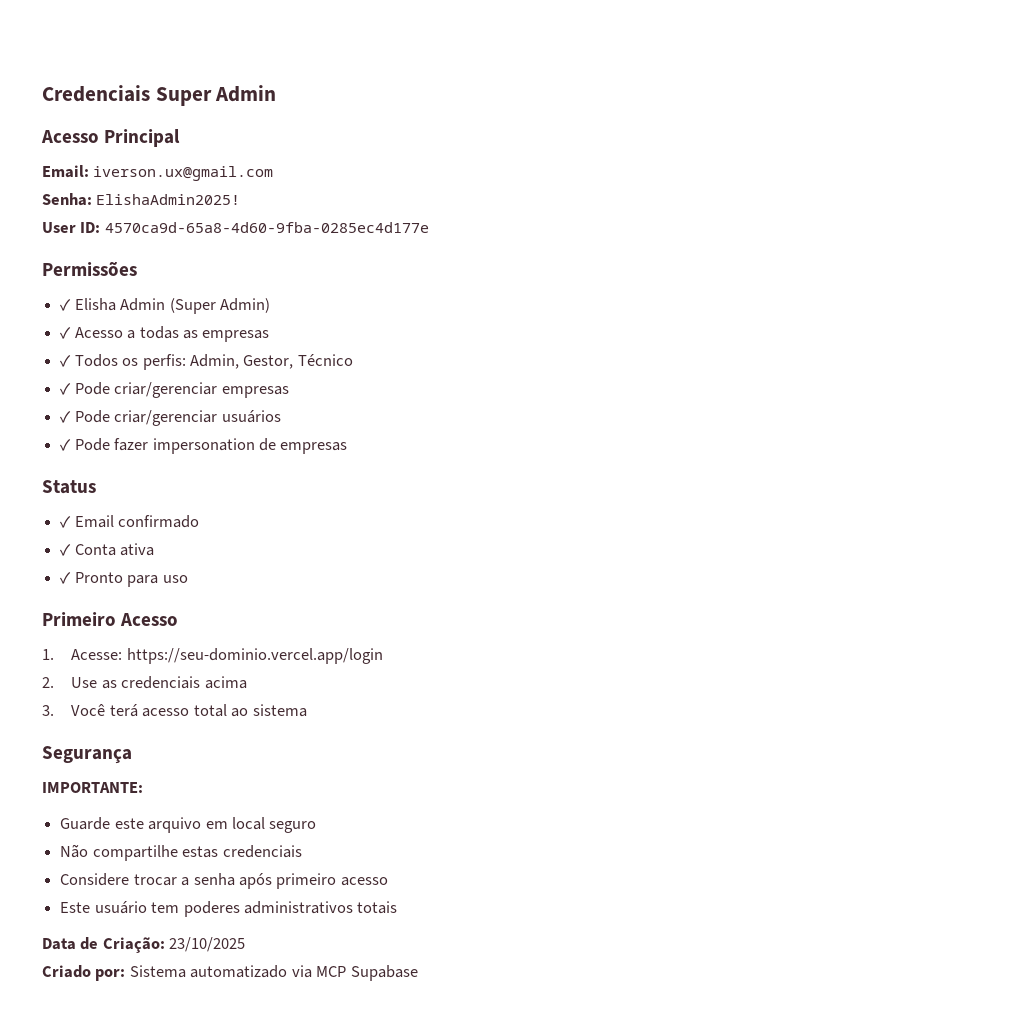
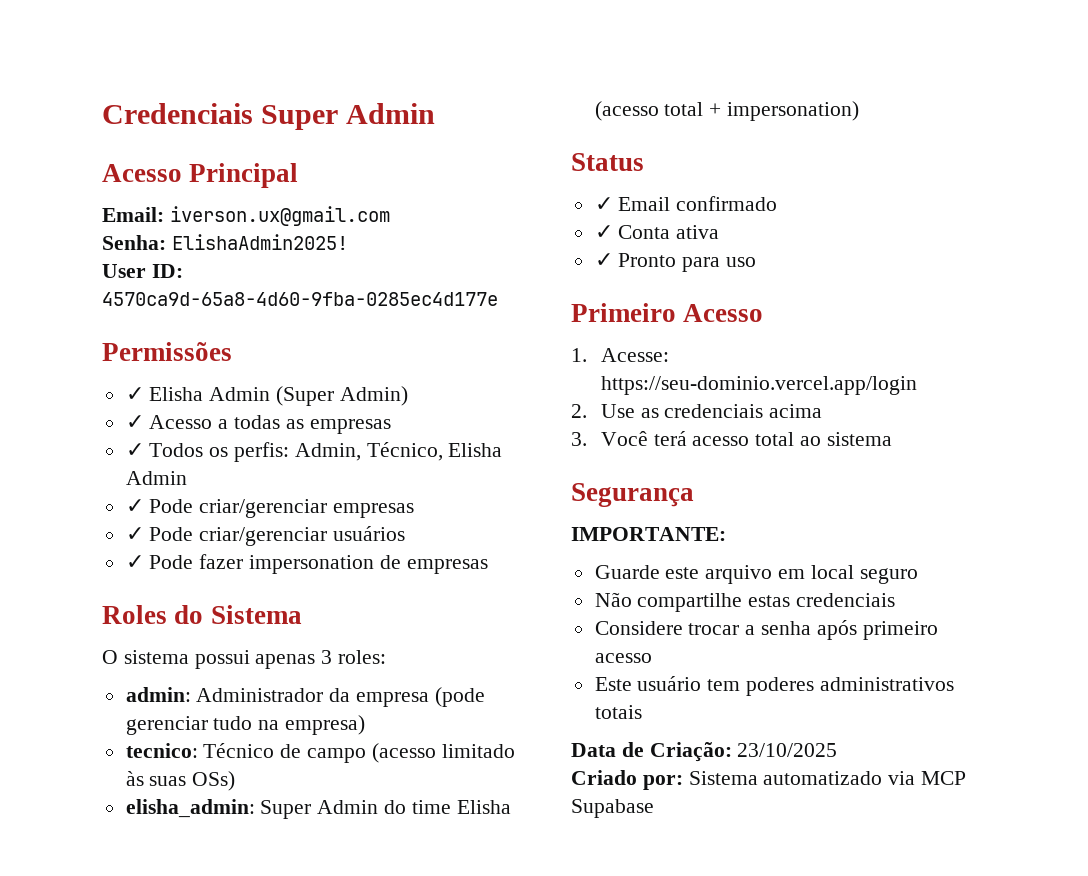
[243,354,353,369] Gestor, Técnico -> [366,442,503,461] [125,471,187,485] Técnico, Elisha Admin
(348, 448) none -> [102,605,302,624] [102,650,387,669] [125,687,485,707] [125,715,366,735] [125,743,515,763] [125,771,236,791] [125,799,511,819] [594,101,860,121] // Roles do Sistema // O sistema possui apenas 3 roles: // admin: Administrador da empresa (pode gerenciar tudo na empresa) // tecnico: Técnico de campo (acesso limitado às suas OSs) // elisha_admin: Super Admin do time Elisha (acesso total + impersonation)

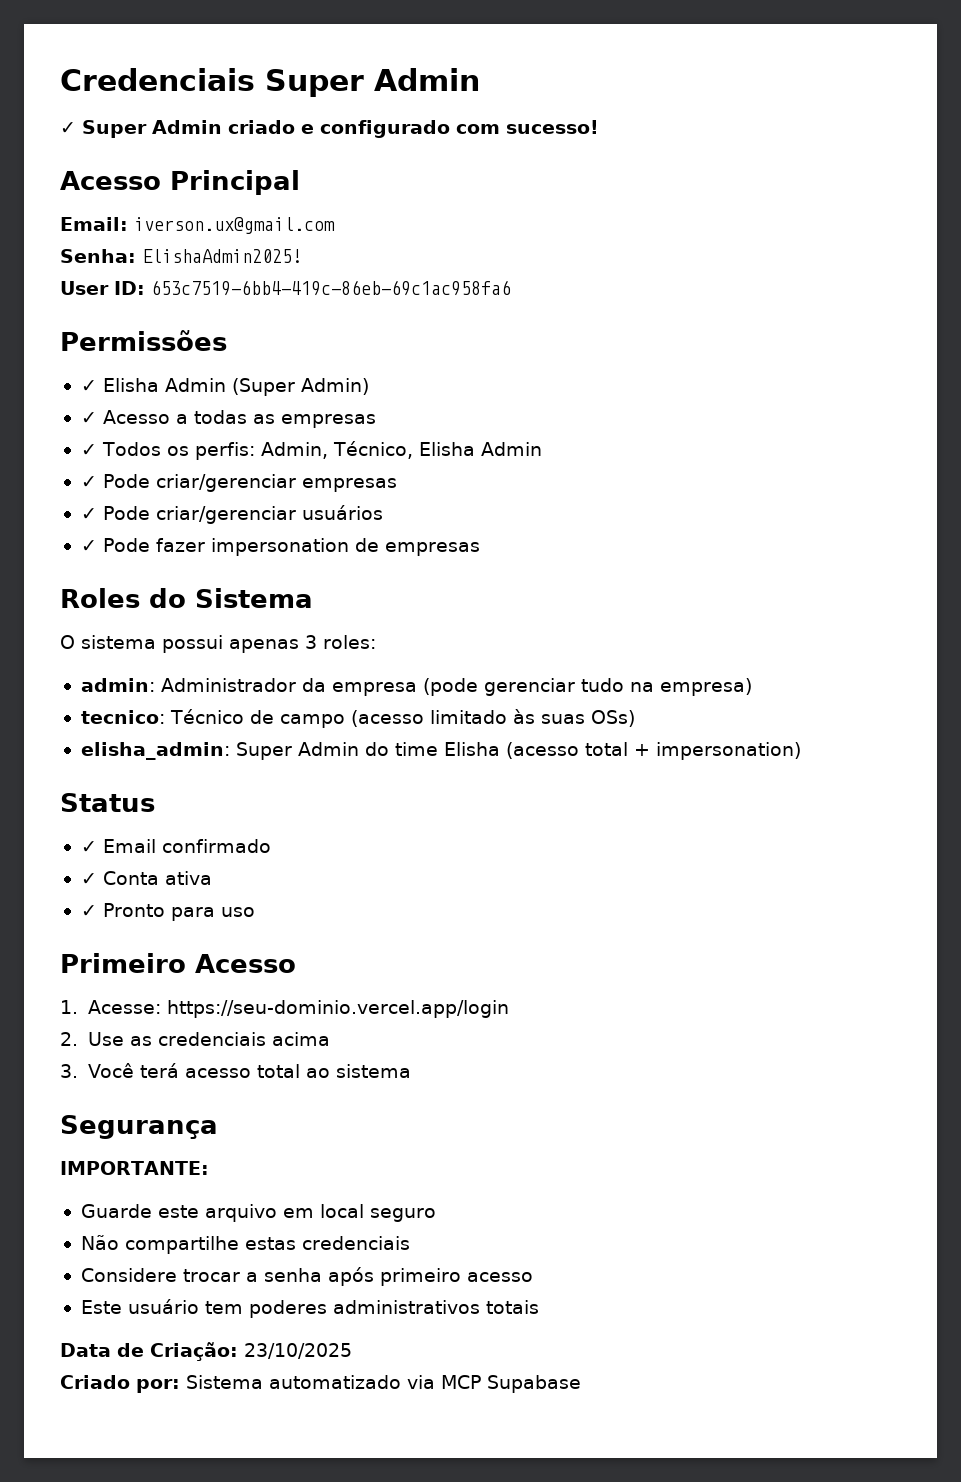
(436, 113) none -> [60,120,599,138] // ✓ Super Admin criado e configurado com sucesso!
[102,292,498,306] 4570ca9d-65a8-4d60-9fba-0285ec4d177e -> [151,280,511,296] 653c7519-6bb4-419c-86eb-69c1ac958fa6

